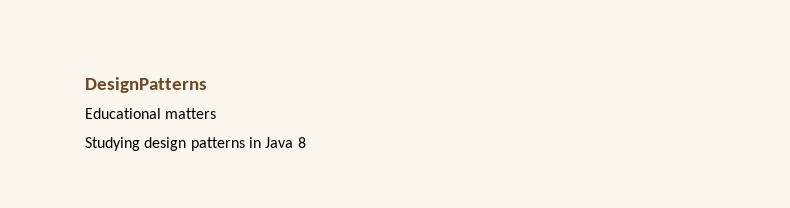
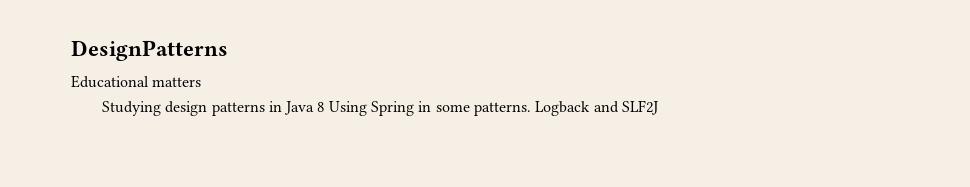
(306, 142) none -> [328,100,659,116] Using Spring in some patterns. Logback and SLF2J

